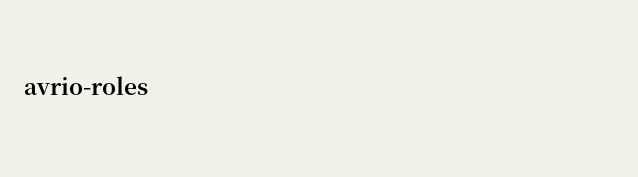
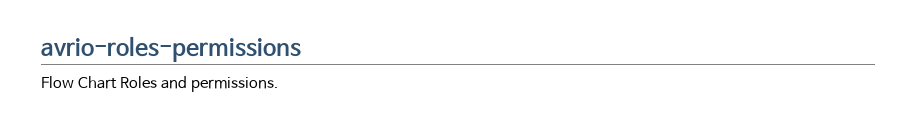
[24,76,148,95] avrio-roles -> [41,36,301,62] [41,76,278,92] avrio-roles-permissions // Flow Chart Roles and permissions.

